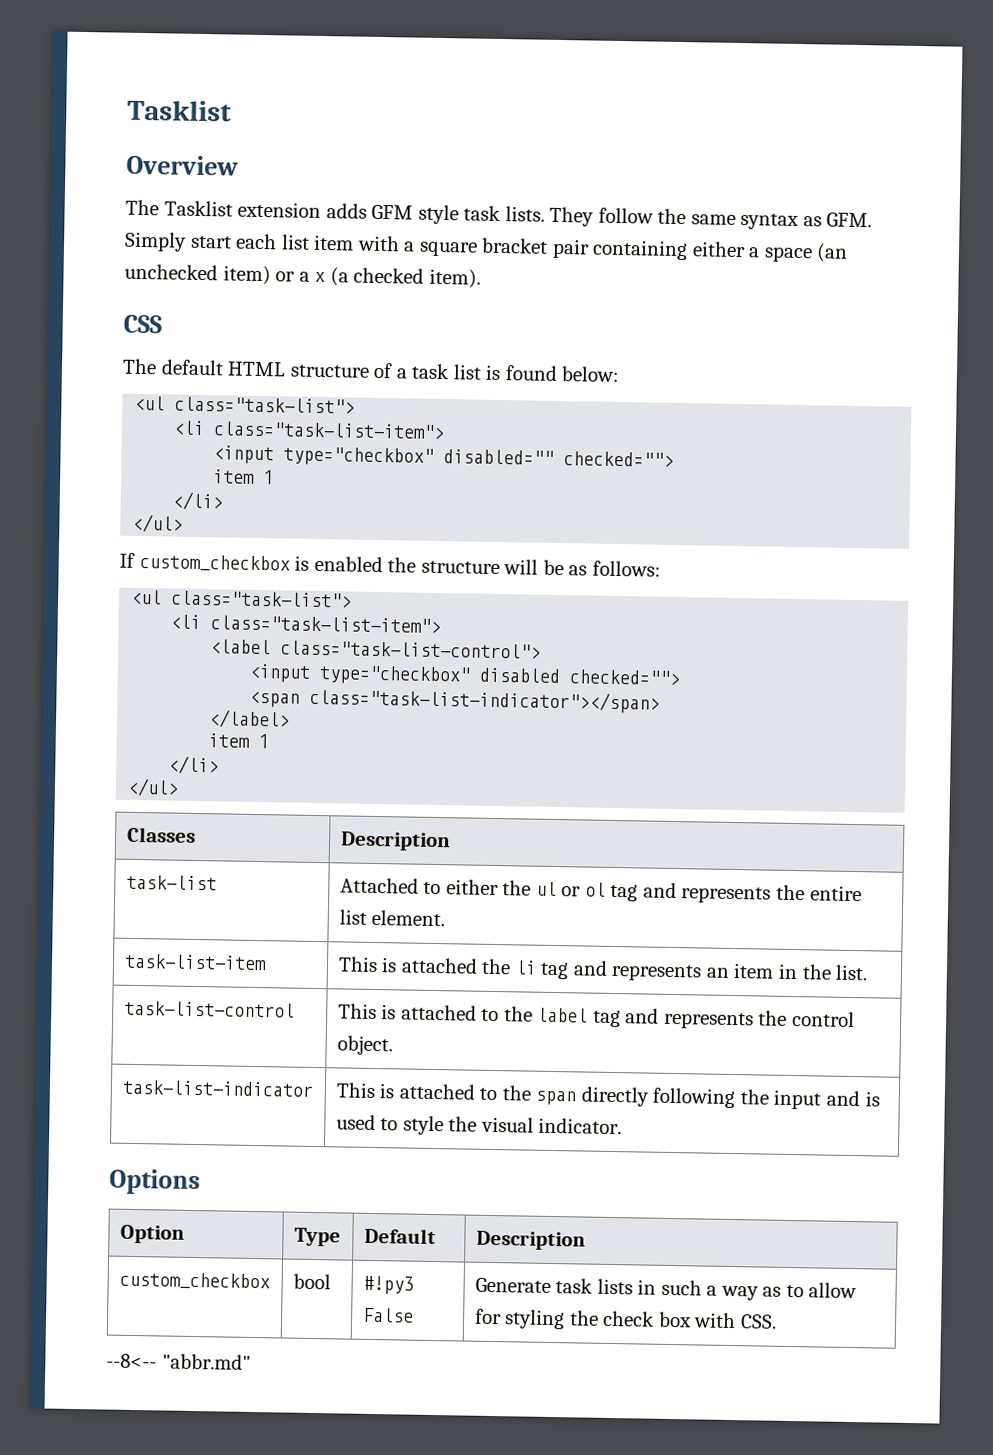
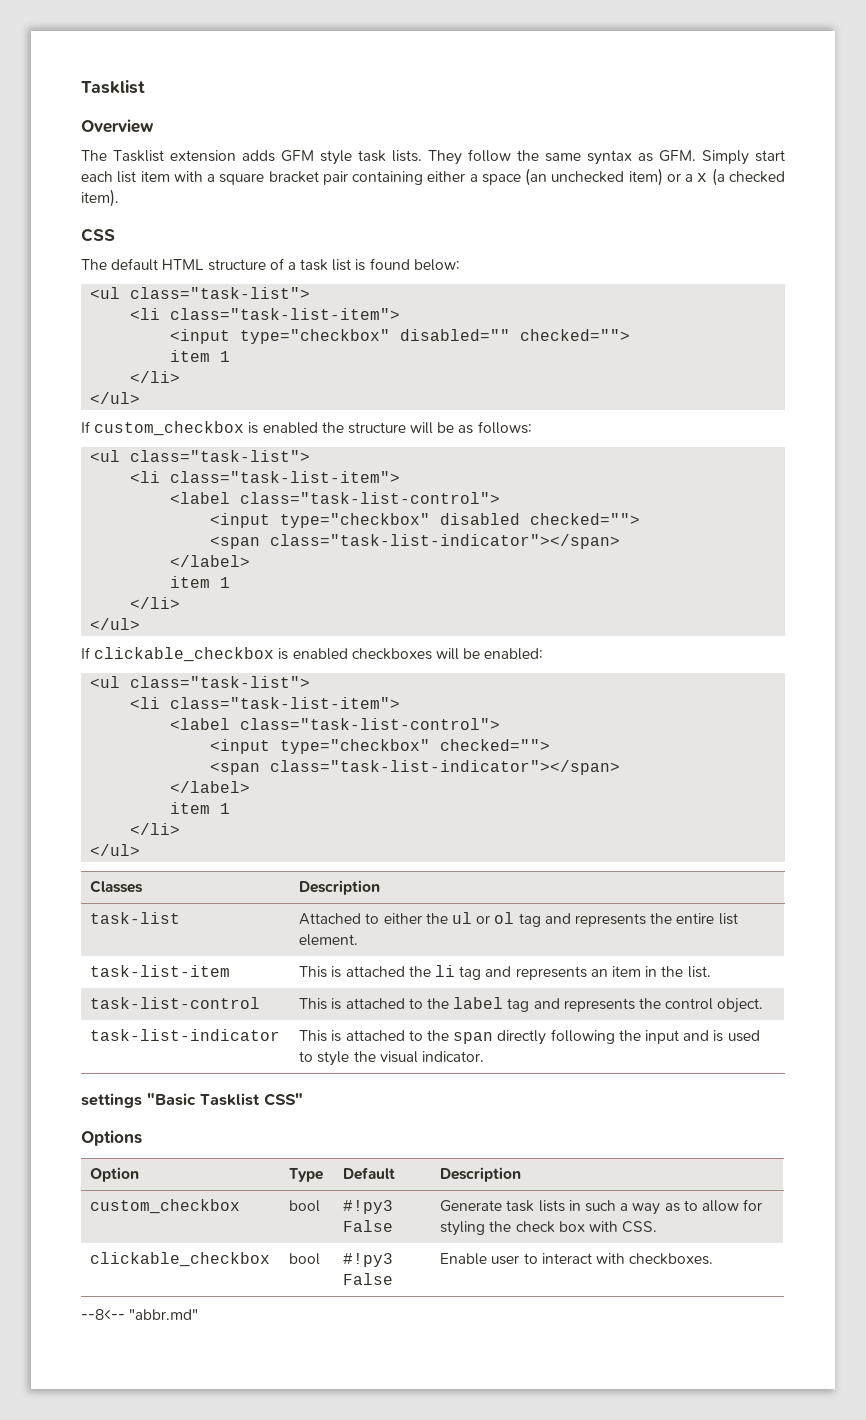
(180, 787) none -> [81,647,544,662] [90,676,311,688] [130,697,401,709] [170,718,501,730] [210,739,551,754] [210,760,621,775] [170,781,251,793] [170,802,231,814] [130,823,181,835] [90,844,141,856] // If clickable_checkbox is enabled checkboxes will be enabled: // <ul class="task-list"> // <li class="task-list-item"> // <label class="task-list-control"> // <input type="checkbox" checked=""> // <span class="task-list-indicator"></span> // </label> // item 1 // </li> // </ul>
(623, 1126) none -> [81,1093,303,1108] // settings "Basic Tasklist CSS"
(777, 1321) none -> [90,1252,271,1267] [289,1253,321,1265] [343,1253,394,1267] [343,1273,394,1285] [440,1253,714,1265] // clickable_checkbox | bool | #!py3 False | Enable user to interact with checkboxes.

